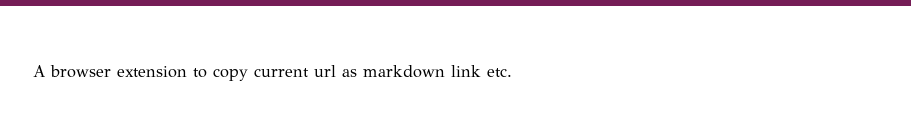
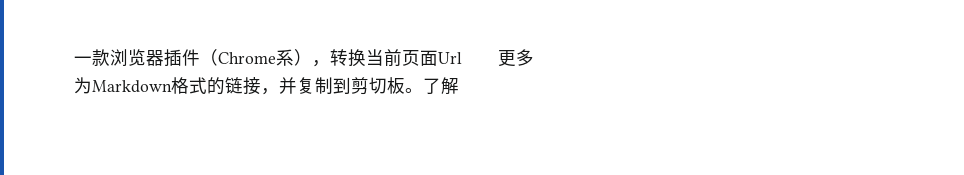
[33,65,512,81] A browser extension to copy current url as markdown link etc. -> [74,49,462,67] [74,77,459,95] [498,49,534,67] 一款浏览器插件（Chrome系），转换当前页面Url为Markdown格式的链接，并复制到剪切板。了解更多

